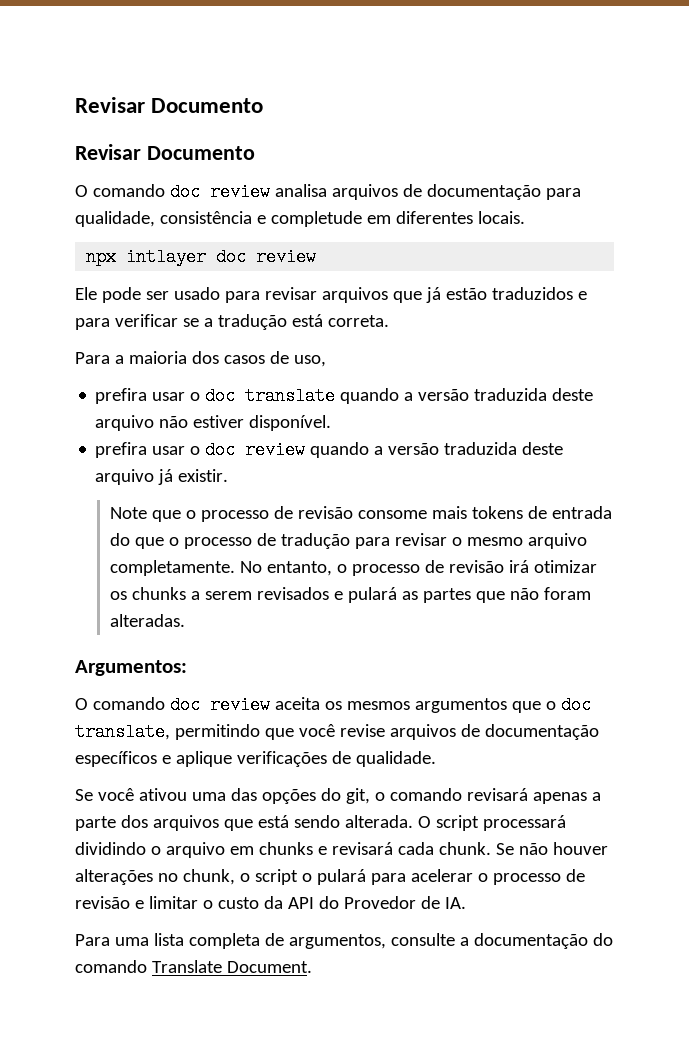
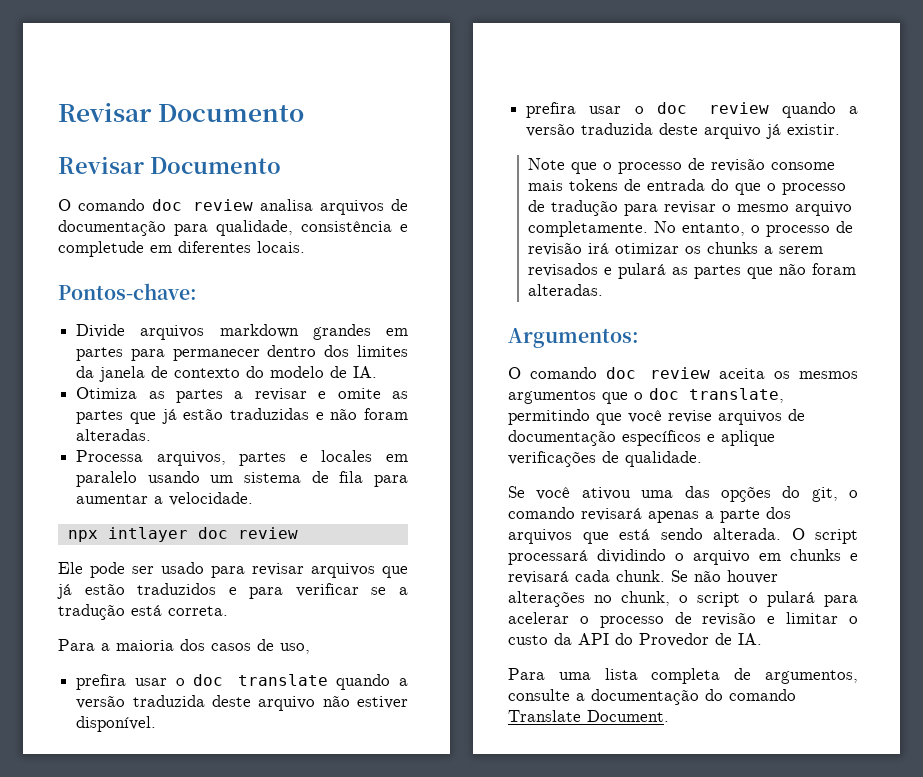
(525, 217) none -> [58,283,197,300] [76,324,408,340] [76,345,408,361] [76,366,378,382] [76,387,408,403] [76,408,408,424] [76,429,152,441] [76,450,408,466] [76,471,408,487] [76,492,254,506] // Pontos-chave: // Divide arquivos markdown grandes em partes para permanecer dentro dos limites da janela de contexto do modelo de IA. // Otimiza as partes a revisar e omite as partes que já estão traduzidas e não foram alteradas. // Processa arquivos, partes e locales em paralelo usando um sistema de fila para aumentar a velocidade.

